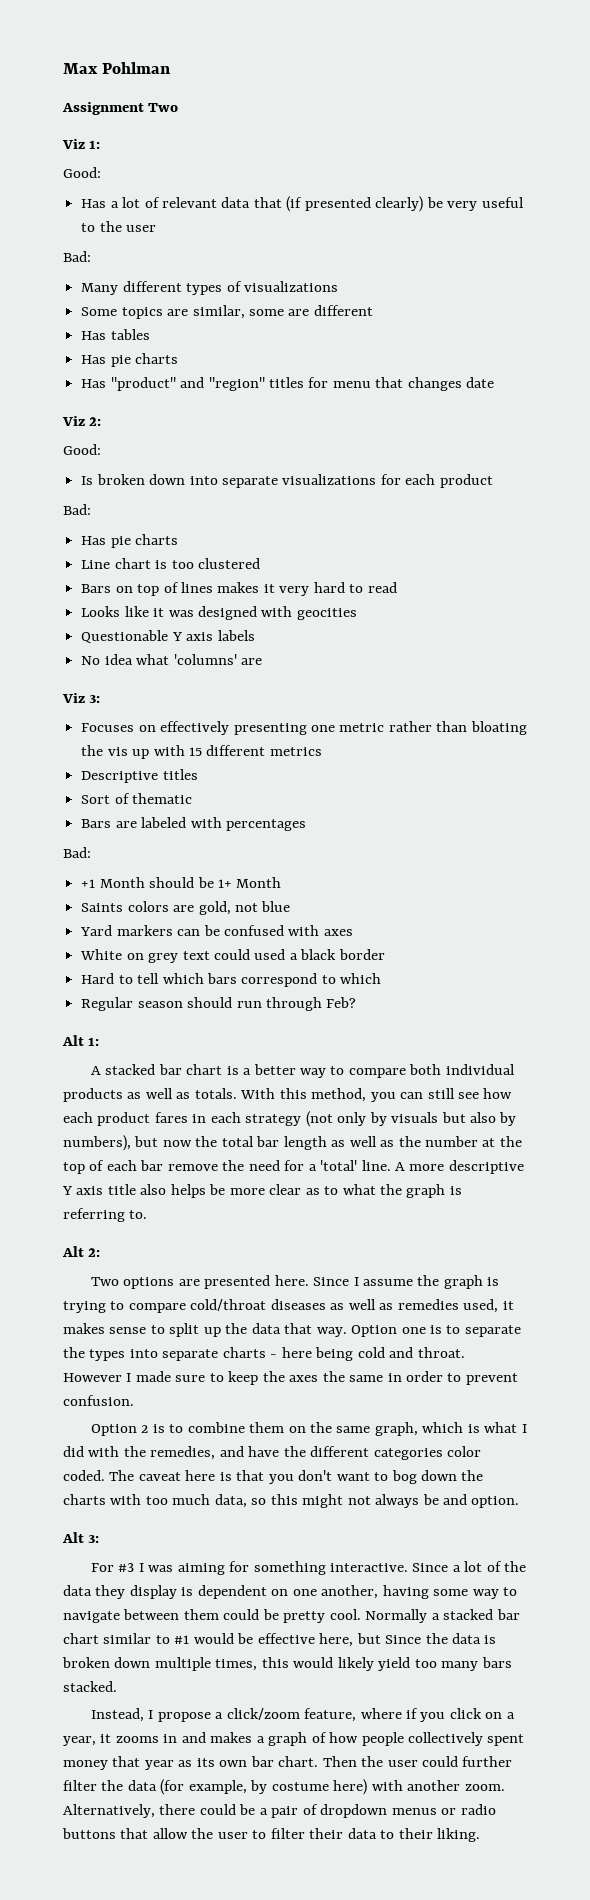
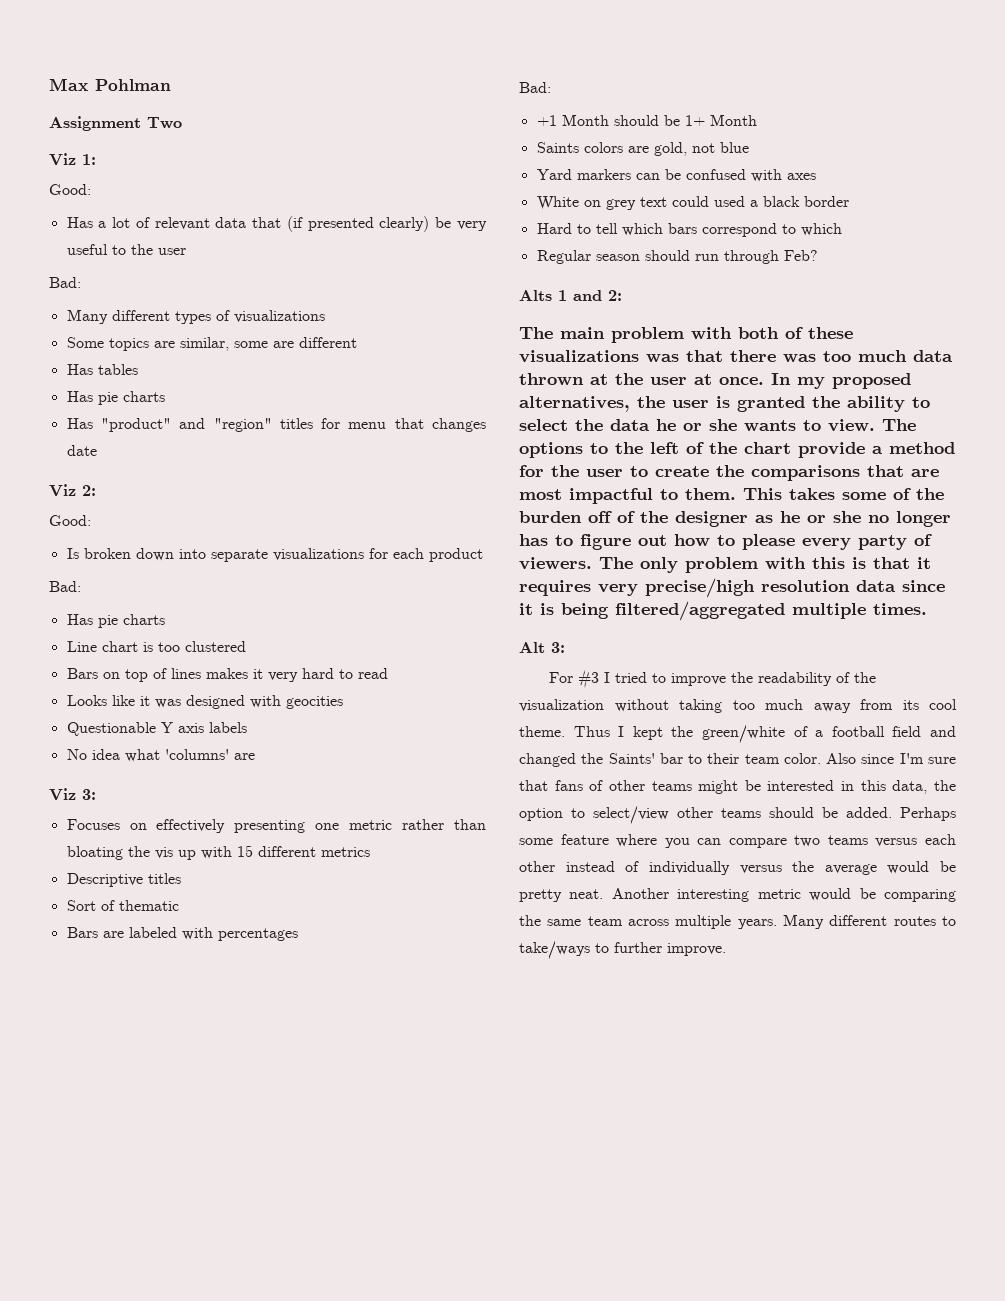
[62,1035,100,1046] [90,1064,515,1078] [63,1088,513,1102] [63,1111,517,1127] [63,1135,522,1151] [63,1160,524,1174] [62,1184,462,1198] [63,1208,148,1222] [62,1246,101,1257] [90,1275,500,1289] [63,1299,514,1313] [63,1323,521,1337] [63,1347,465,1361] [63,1371,518,1385] [63,1395,134,1406] [90,1422,527,1436] [63,1446,482,1460] [63,1470,484,1484] [63,1494,520,1508] Alt 1: // A stacked bar chart is a better way to compare both individual products as well as totals. With this method, you can still see how each product fares in each strategy (not only by visuals but also by numbers), but now the total bar length as well as the number at the top of each bar remove the need for a 'total' line. A more descriptive Y axis title also helps be more clear as to what the graph is referring to. // Alt 2: // Two options are presented here. Since I assume the graph is trying to compare cold/throat diseases as well as remedies used, it makes sense to split up the data that way. Option one is to separate the types into separate charts - here being cold and throat. However I made sure to keep the axes the same in order to prevent confusion. // Option 2 is to combine them on the same graph, which is what I did with the remedies, and have the different categories color coded. The caveat here is that you don't want to bog down the charts with too much data, so this might not always be and option. -> [519,290,622,301] [519,327,853,343] [519,350,953,363] [519,373,911,389] [519,396,930,412] [519,419,916,432] [519,442,955,458] [519,465,939,481] [519,488,944,504] [519,511,951,527] [519,534,932,550] [519,557,931,573] [519,578,945,598] [519,601,927,621] Alts 1 and 2: // The main problem with both of these visualizations was that there was too much data thrown at the user at once. In my proposed alternatives, the user is granted the ability to select the data he or she wants to view. The options to the left of the chart provide a method for the user to create the comparisons that are most impactful to them. This takes some of the burden off of the designer as he or she no longer has to figure out how to please every party of viewers. The only problem with this is that it requires very precise/high resolution data since it is being filtered/aggregated multiple times.
[148,1561,527,1575] [63,1585,518,1599] [63,1609,520,1623] [63,1633,497,1647] [62,1657,512,1671] [63,1681,117,1692] [90,1708,515,1722] [63,1732,525,1746] [63,1756,513,1770] [63,1779,505,1795] [63,1804,496,1818] [62,1828,481,1842] was aiming for something interactive. Since a lot of the data they display is dependent on one another, having some way to navigate between them could be pretty cool. Normally a stacked bar chart similar to #1 would be effective here, but Since the data is broken down multiple times, this would likely yield too many bars stacked. // Instead, I propose a click/zoom feature, where if you click on a year, it zooms in and makes a graph of how people collectively spent money that year as its own bar chart. Then the user could further filter the data (for example, by costume here) with another zoom. Alternatively, there could be a pair of dropdown menus or radio buttons that allow the user to filter their data to their liking. -> [614,672,876,686] [519,699,957,713] [519,725,957,743] [519,753,956,767] [519,780,956,794] [519,806,956,824] [519,834,956,848] [519,861,956,875] [519,888,956,902] [519,914,956,929] [519,941,726,959] tried to improve the readability of the visualization without taking too much away from its cool theme. Thus I kept the green/white of a football field and changed the Saints' bar to their team color. Also since I'm sure that fans of other teams might be interested in this data, the option to select/view other teams should be added. Perhaps some feature where you can compare two teams versus each other instead of individually versus the average would be pretty neat. Another interesting metric would be comparing the same team across multiple years. Many different routes to take/ways to further improve.

